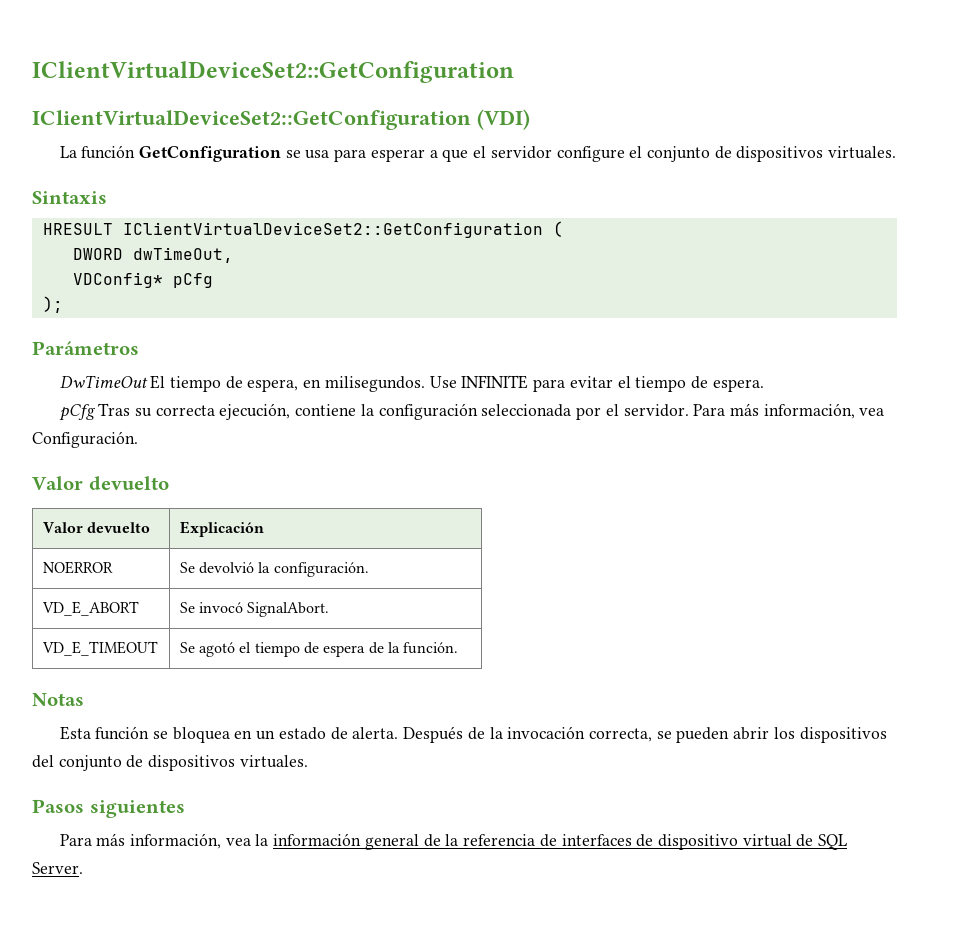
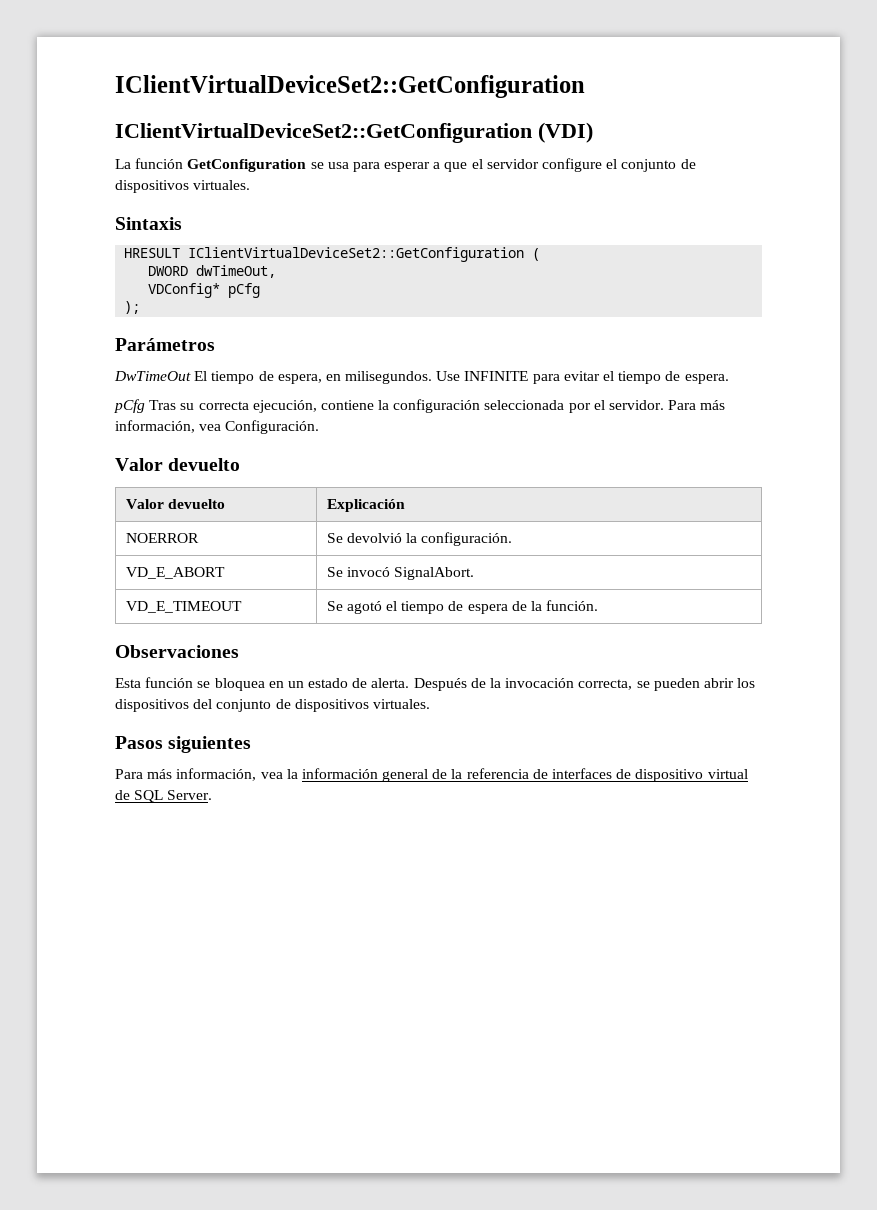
[32,693,84,706] Notas -> [115,645,239,658] Observaciones

